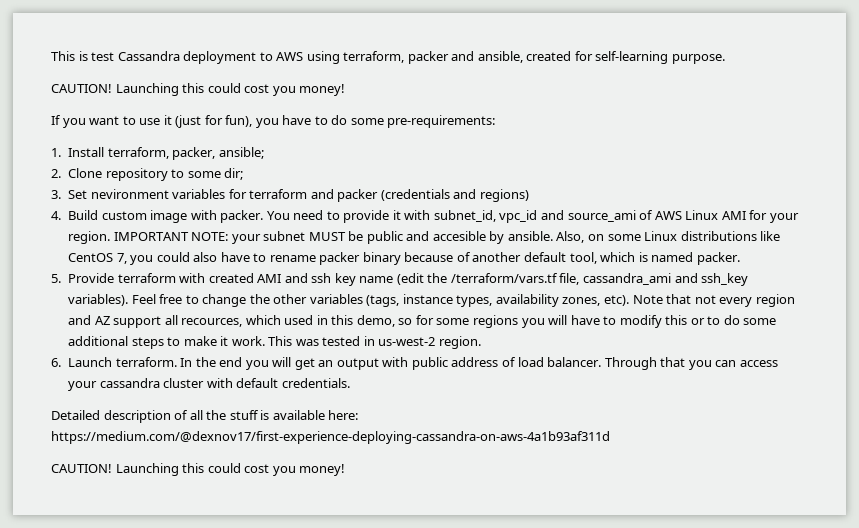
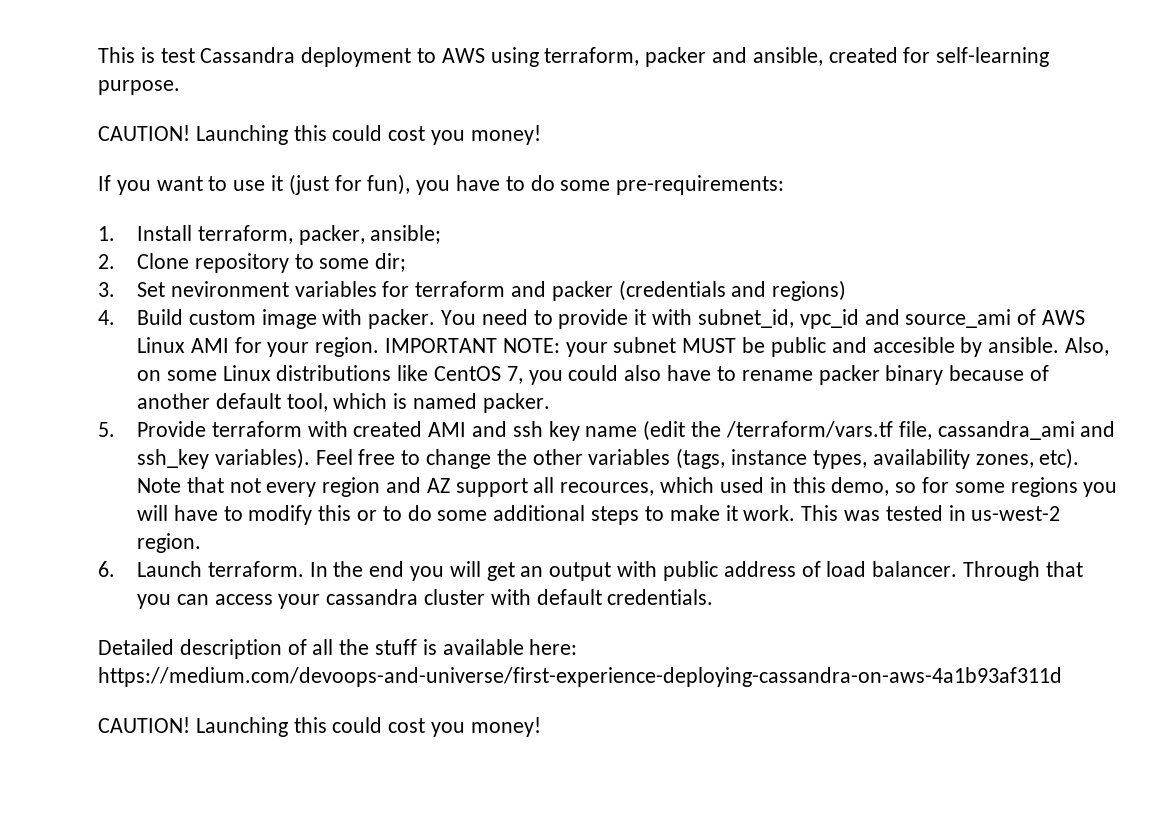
[51,431,610,444] https://medium.com/@dexnov17/first-experience-deploying-cassandra-on-aws-4a1b93af311d -> [98,667,1062,687] https://medium.com/devoops-and-universe/first-experience-deploying-cassandra-on-aws-4a1b93af311d

